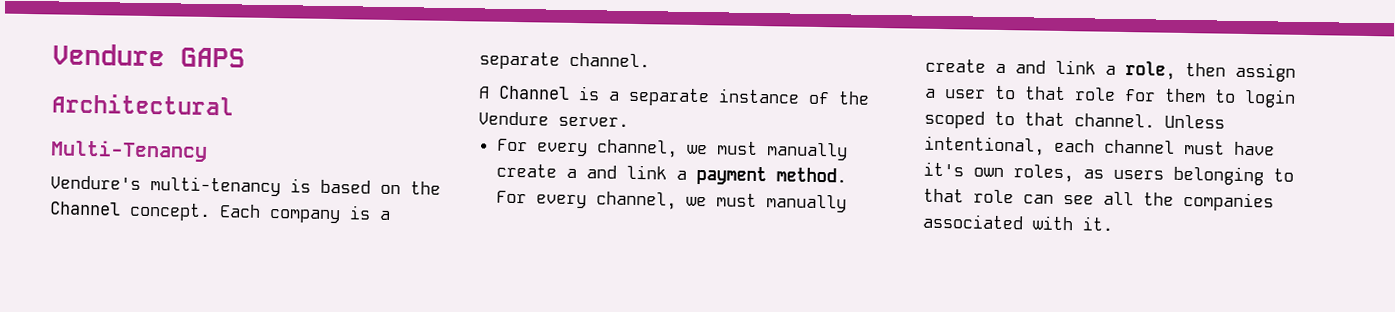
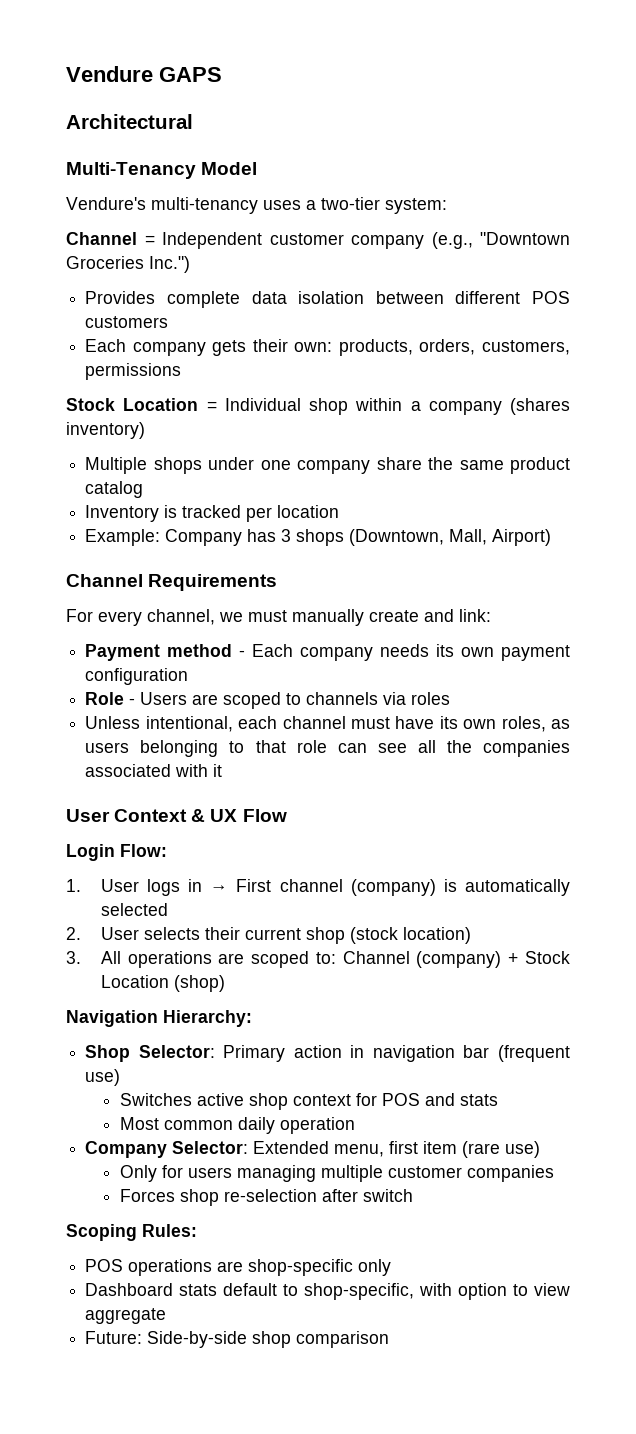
(208, 150) none -> [201,162,258,175] Model
[290,178,441,195] [49,201,391,224] [479,51,650,70] [478,85,870,107] [478,111,629,127] [496,138,848,161] [495,163,847,186] [495,190,847,213] [924,58,1296,82] [923,85,1296,108] [923,110,1155,129] is based on the Channel concept. Each company is a separate channel. // A Channel is a separate instance of the Vendure server. // For every channel, we must manually create a and link a payment method. For every channel, we must manually create a and link a role, then assign a user to that role for them to login scoped to that channel. -> [263,197,447,214] [66,232,570,249] [66,256,190,273] [85,291,570,308] [85,316,169,328] [85,339,570,356] [85,363,182,380] [66,398,570,415] [66,422,145,439] [85,457,570,474] [85,481,144,498] [85,505,340,522] [85,529,552,546] [66,574,278,591] [66,609,491,626] [85,644,570,661] [85,668,189,685] [85,692,451,709] uses a two-tier system: // Channel = Independent customer company (e.g., "Downtown Groceries Inc.") // Provides complete data isolation between different POS customers // Each company gets their own: products, orders, customers, permissions // Stock Location = Individual shop within a company (shares inventory) // Multiple shops under one company share the same product catalog // Inventory is tracked per location // Example: Company has 3 shops (Downtown, Mall, Airport) // Channel Requirements // For every channel, we must manually create and link: // Payment method - Each company needs its own payment configuration // Role - Users are scoped to channels via roles //
[922,161,964,177] it's -> [439,716,458,729] its
[1081,216,1114,231] it. -> [213,764,223,777] [66,809,287,822] [66,844,167,861] [66,879,570,896] [100,903,168,916] [66,927,471,944] [66,951,570,968] [100,975,225,992] [66,1010,252,1027] [85,1045,570,1062] [85,1069,121,1086] [119,1093,498,1110] [119,1117,355,1134] [85,1141,541,1158] [119,1165,554,1182] [119,1189,413,1206] [66,1224,197,1241] [85,1259,392,1276] [85,1283,570,1300] [85,1308,167,1324] [85,1331,390,1348] it // User Context & UX Flow // Login Flow: // 1. User logs in → First channel (company) is automatically selected // 2. User selects their current shop (stock location) // 3. All operations are scoped to: Channel (company) + Stock Location (shop) // Navigation Hierarchy: // Shop Selector: Primary action in navigation bar (frequent use) // Switches active shop context for POS and stats // Most common daily operation // Company Selector: Extended menu, first item (rare use) // Only for users managing multiple customer companies // Forces shop re-selection after switch // Scoping Rules: // POS operations are shop-specific only // Dashboard stats default to shop-specific, with option to view aggregate // Future: Side-by-side shop comparison

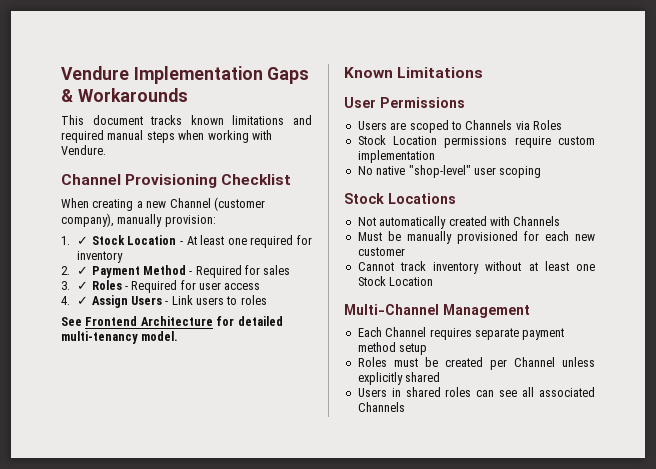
[159,67,222,82] [66,114,193,129] [66,162,258,179] [66,197,447,214] [66,232,570,249] [66,256,190,273] [85,291,570,308] [85,316,169,328] [85,339,570,356] [85,363,182,380] [66,398,570,415] [66,422,145,439] [85,457,570,474] [85,481,144,498] [85,505,340,522] [85,529,552,546] [66,574,278,591] [66,609,491,626] [85,644,570,661] [85,668,189,685] [85,692,451,709] [85,716,571,732] [85,740,570,757] [85,764,223,777] [66,809,287,822] [66,844,167,861] [66,879,570,896] [100,903,168,916] [66,927,471,944] [66,951,570,968] [100,975,225,992] [66,1010,252,1027] [85,1045,570,1062] [85,1069,121,1086] [119,1093,498,1110] [119,1117,355,1134] [85,1141,541,1158] [119,1165,554,1182] [119,1189,413,1206] [66,1224,197,1241] [85,1259,392,1276] [85,1283,570,1300] [85,1308,167,1324] [85,1331,390,1348] GAPS // Architectural // Multi-Tenancy Model // Vendure's multi-tenancy uses a two-tier system: // Channel = Independent customer company (e.g., "Downtown Groceries Inc.") // Provides complete data isolation between different POS customers // Each company gets their own: products, orders, customers, permissions // Stock Location = Individual shop within a company (shares inventory) // Multiple shops under one company share the same product catalog // Inventory is tracked per location // Example: Company has 3 shops (Downtown, Mall, Airport) // Channel Requirements // For every channel, we must manually create and link: // Payment method - Each company needs its own payment configuration // Role - Users are scoped to channels via roles // Unless intentional, each channel must have its own roles, as users belonging to that role can see all the companies associated with it // User Context & UX Flow // Login Flow: // 1. User logs in → First channel (company) is automatically selected // 2. User selects their current shop (stock location) // 3. All operations are scoped to: Channel (company) + Stock Location (shop) // Navigation Hierarchy: // Shop Selector: Primary action in navigation bar (frequent use) // Switches active shop context for POS and stats // Most common daily operation // Company Selector: Extended menu, first item (rare use) // Only for users managing multiple customer companies // Forces shop re-selection after switch // Scoping Rules: // POS operations are shop-specific only // Dashboard stats default to shop-specific, with option to view aggregate // Future: Side-by-side shop comparison -> [133,66,310,84] [61,88,188,102] [61,115,312,125] [61,130,272,143] [61,145,106,155] [61,174,292,188] [61,197,265,211] [61,213,216,227] [61,235,312,248] [77,251,124,263] [61,265,291,278] [61,280,261,293] [61,295,267,308] [61,316,283,326] [61,331,179,344] [344,67,484,78] [344,97,465,108] [357,120,562,133] [357,135,595,148] [357,150,435,163] [357,165,542,178] [344,193,456,204] [357,216,561,229] [357,231,595,244] [357,247,405,256] [357,261,595,274] [357,276,434,286] [344,304,530,318] [357,327,565,340] [357,342,428,355] [357,357,595,370] [357,372,441,385] [357,387,595,397] [357,402,405,412] Implementation Gaps & Workarounds // This document tracks known limitations and required manual steps when working with Vendure. // Channel Provisioning Checklist // When creating a new Channel (customer company), manually provision: // 1. ✓ Stock Location - At least one required for inventory // 2. ✓ Payment Method - Required for sales // 3. ✓ Roles - Required for user access // 4. ✓ Assign Users - Link users to roles // See Frontend Architecture for detailed multi-tenancy model. // Known Limitations // User Permissions // Users are scoped to Channels via Roles // Stock Location permissions require custom implementation // No native "shop-level" user scoping // Stock Locations // Not automatically created with Channels // Must be manually provisioned for each new customer // Cannot track inventory without at least one Stock Location // Multi-Channel Management // Each Channel requires separate payment method setup // Roles must be created per Channel unless explicitly shared // Users in shared roles can see all associated Channels

